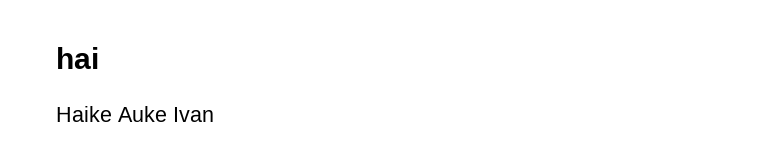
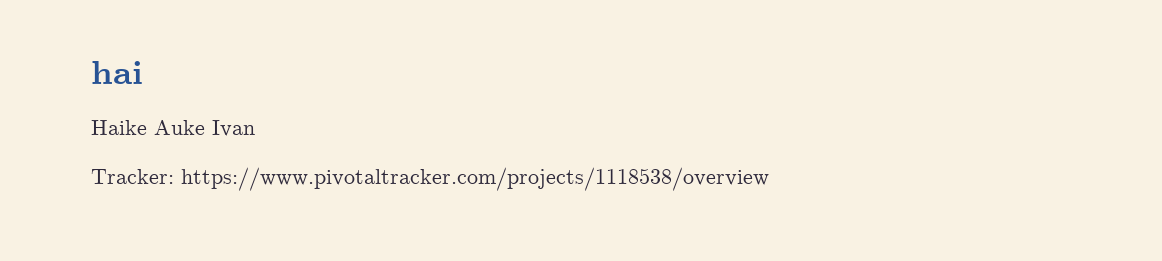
(214, 114) none -> [91,167,769,191] // Tracker: https://www.pivotaltracker.com/projects/1118538/overview

